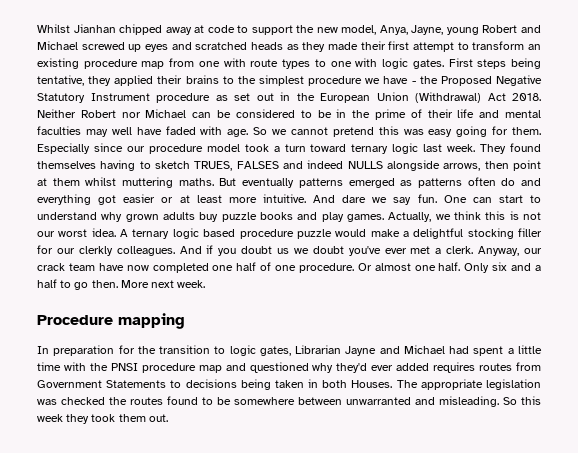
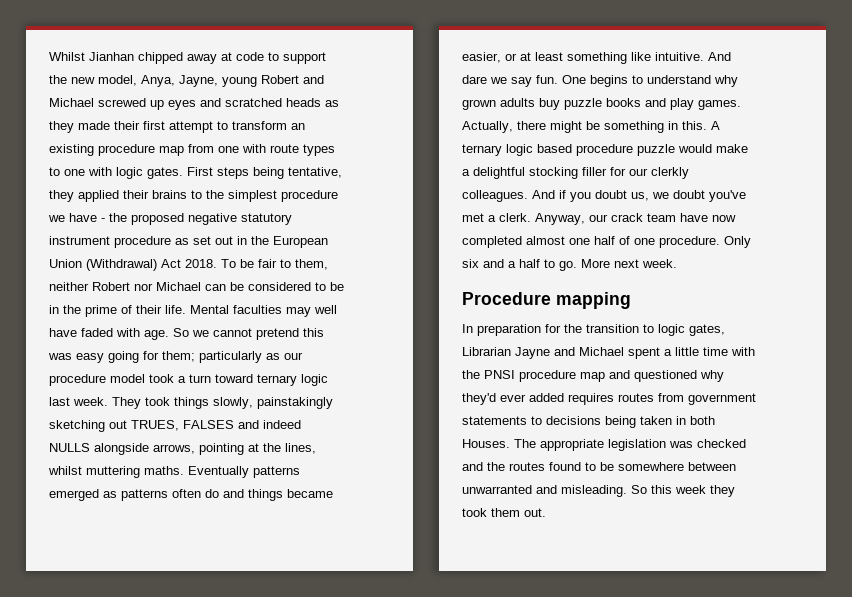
[440,75,543,86] [37,93,150,103] Proposed Negative Statutory Instrument -> [131,213,292,225] [49,236,110,245] proposed negative statutory instrument
[37,109,76,118] Neither -> [221,259,328,270] [49,282,89,291] To be fair to them, neither
[457,109,541,118] life and mental -> [165,305,229,314] life. Mental
[512,127,541,135] [37,143,123,154] them. Especially since -> [162,351,280,363] them; particularly as
[510,143,541,152] [37,160,190,171] found themselves having to sketch -> [145,397,333,409] [49,420,127,432] took things slowly, painstakingly sketching out
[484,160,541,171] [37,178,80,186] then point at them -> [199,443,316,455] pointing at the lines,
[219,178,295,188] But eventually -> [188,466,249,478] Eventually
[37,194,156,205] everything got easier -> [248,489,333,501] [462,52,501,63] things became easier,
[228,197,257,203] more -> [567,52,651,64] something like
[472,195,523,203] can start -> [590,75,628,87] begins
[435,211,541,220] [37,228,116,237] we think this is not our worst idea. -> [517,121,707,133] there might be something in this.
[277,248,290,254] us -> [631,192,649,201] us,
[384,248,407,254] ever -> (746, 196) none
(209, 268) none -> [526,236,565,245] almost
[357,262,461,271] Or almost one half. -> (720, 242) none
[74,280,118,290] go then. -> [559,261,577,271] go.
[449,346,470,354] had -> (624, 351) none
[37,380,167,388] Government Statements -> [688,393,756,405] [462,416,527,425] government statements
(105, 401) none -> [462,462,483,471] and

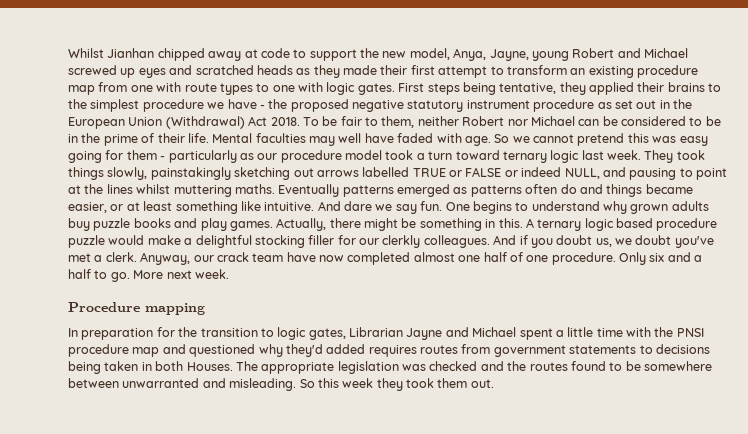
[162,351,195,362] them; -> [126,150,166,160] them -
[131,420,301,431] [49,443,244,455] TRUES, FALSES and indeed NULLS alongside arrows, pointing -> [316,167,727,180] arrows labelled TRUE or FALSE or indeed NULL, and pausing to point
[285,443,316,454] lines, -> [106,184,133,194] lines
[500,394,526,402] ever -> (323, 350) none

